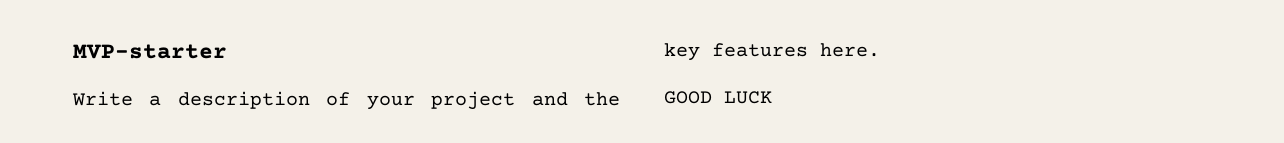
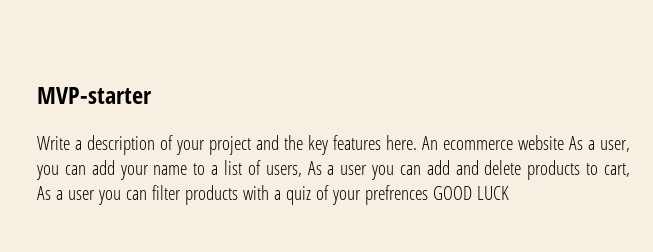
(880, 50) // -> [422,135,630,152] [36,160,631,180] [37,185,428,205] An ecommerce website As a user, you can add your name to a list of users, As a user you can add and delete products to cart, As a user you can filter products with a quiz of your prefrences

